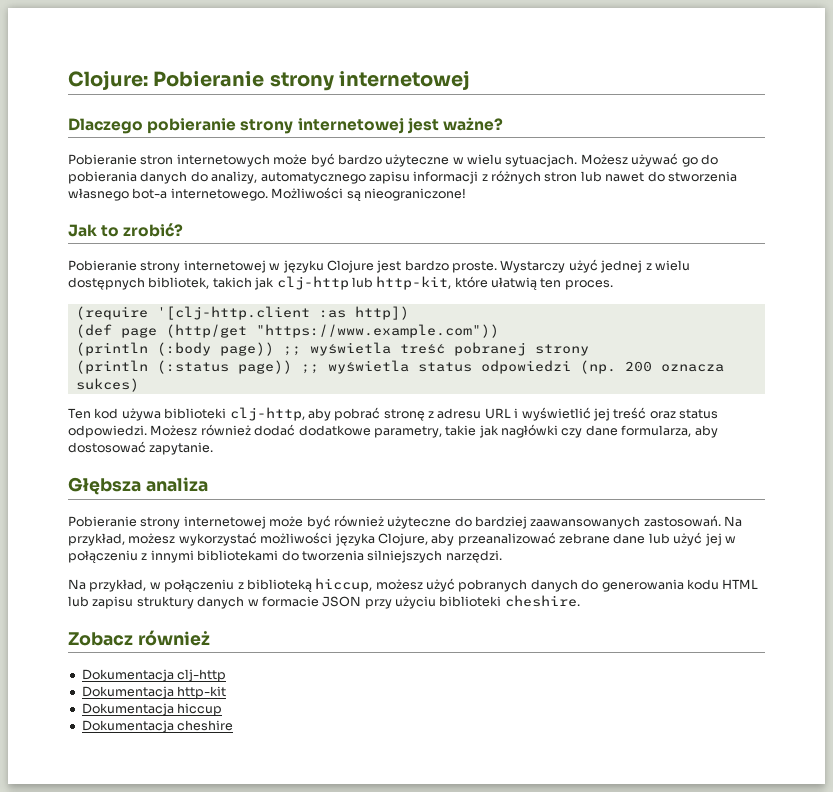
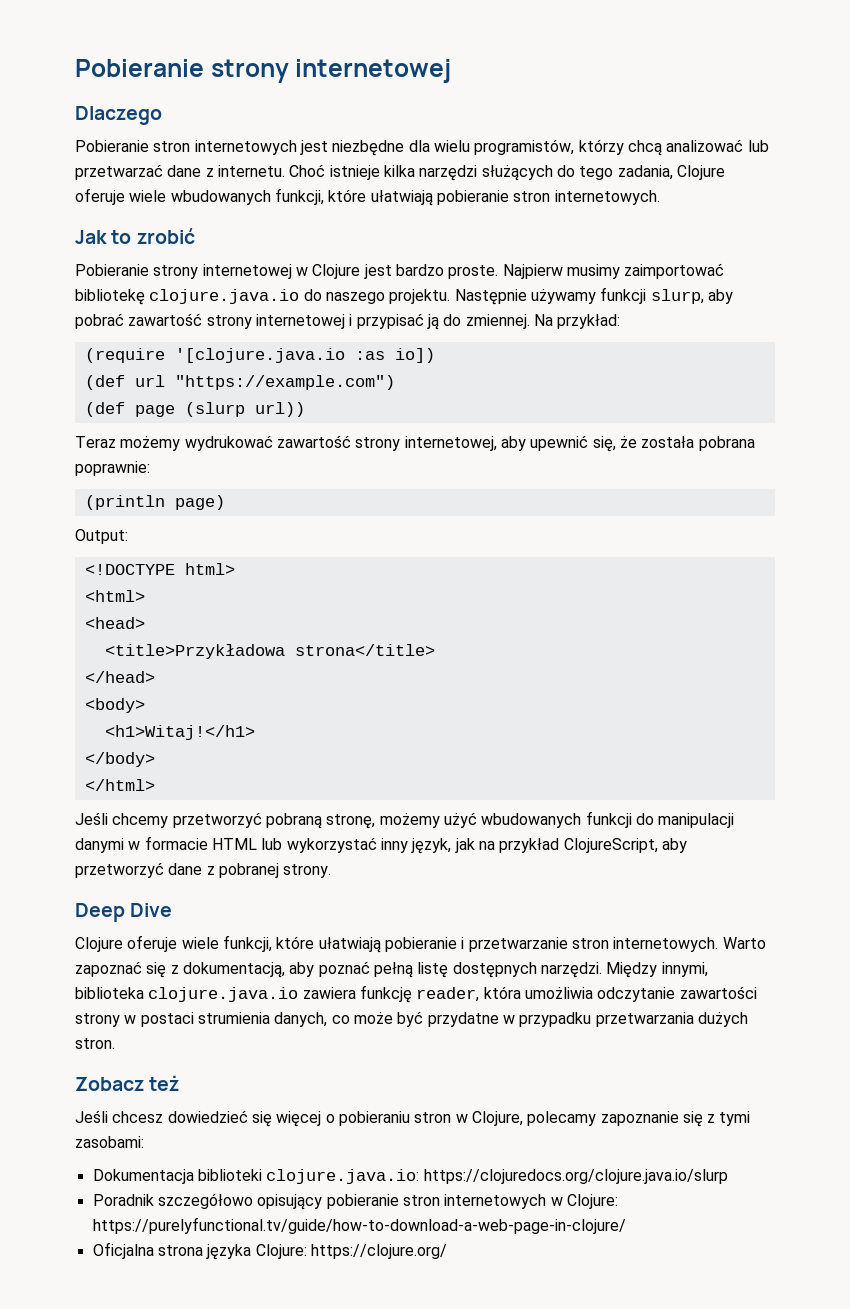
[68,70,148,90] Clojure: -> (75, 68) none
[147,117,503,134] [68,153,718,167] [68,170,737,184] [68,187,466,202] pobieranie strony internetowej jest ważne? // Pobieranie stron internetowych może być bardzo użyteczne w wielu sytuacjach. Możesz używać go do pobierania danych do analizy, automatycznego zapisu informacji z różnych stron lub nawet do stworzenia własnego bot-a internetowego. Możliwości są nieograniczone! -> [75,139,769,156] [75,164,725,181] [75,188,660,206] // Pobieranie stron internetowych jest niezbędne dla wielu programistów, którzy chcą analizować lub przetwarzać dane z internetu. Choć istnieje kilka narzędzi służących do tego zadania, Clojure oferuje wiele wbudowanych funkcji, które ułatwiają pobieranie stron internetowych.
[123,223,184,237] zrobić? -> [136,228,195,244] zrobić
[282,260,324,273] języku -> (308, 271) none
[500,259,690,273] [68,276,613,291] [75,306,409,320] [75,324,499,338] [75,342,589,356] [75,360,724,374] [75,378,139,392] [68,407,718,421] [68,424,718,438] [68,441,214,455] [68,477,208,495] [68,515,743,529] [68,532,736,546] [68,550,502,564] [68,578,759,593] [68,595,580,609] [68,630,210,646] [81,669,227,682] [81,686,227,699] [81,703,223,716] [81,720,234,733] Wystarczy użyć jednej z wielu dostępnych bibliotek, takich jak clj-http lub http-kit, które ułatwią ten proces. // (require '[clj-http.client :as http]) // (def page (http/get "https://www.example.com")) // (println (:body page)) ;; wyświetla treść pobranej strony // (println (:status page)) ;; wyświetla status odpowiedzi (np. 200 oznacza sukces) // Ten kod używa biblioteki clj-http, aby pobrać stronę z adresu URL i wyświetlić jej treść oraz status odpowiedzi. Możesz również dodać dodatkowe parametry, takie jak nagłówki czy dane formularza, aby dostosować zapytanie. // Głębsza analiza // Pobieranie strony internetowej może być również użyteczne do bardziej zaawansowanych zastosowań. Na przykład, możesz wykorzystać możliwości języka Clojure, aby przeanalizować zebrane dane lub użyć jej w połączeniu z innymi bibliotekami do tworzenia silniejszych narzędzi. // Na przykład, w połączeniu z biblioteką hiccup, możesz użyć pobranych danych do generowania kodu HTML lub zapisu struktury danych w formacie JSON przy użyciu biblioteki cheshire. // Zobacz również // Dokumentacja clj-http // Dokumentacja http-kit // Dokumentacja hiccup // Dokumentacja cheshire -> [502,263,725,279] [75,287,733,305] [75,313,621,330] [84,348,435,363] [84,375,395,390] [84,402,305,417] [75,435,755,452] [75,461,150,476] [84,495,225,510] [75,529,128,544] [84,563,235,575] [84,590,145,602] [84,617,145,629] [104,644,435,659] [84,671,155,683] [84,698,145,713] [104,725,255,740] [84,752,155,767] [84,779,155,791] [75,811,735,829] [75,836,687,854] [75,862,332,878] [75,903,173,922] [75,935,766,953] [75,961,708,978] [75,985,757,1003] [75,1011,748,1027] [75,1038,115,1049] [75,1075,180,1091] [75,1110,751,1127] [75,1136,144,1148] [92,1169,728,1184] [92,1193,618,1210] [92,1217,626,1234] [92,1242,447,1260] Najpierw musimy zaimportować bibliotekę clojure.java.io do naszego projektu. Następnie używamy funkcji slurp, aby pobrać zawartość strony internetowej i przypisać ją do zmiennej. Na przykład: // (require '[clojure.java.io :as io]) // (def url "https://example.com") // (def page (slurp url)) // Teraz możemy wydrukować zawartość strony internetowej, aby upewnić się, że została pobrana poprawnie: // (println page) // Output: // <!DOCTYPE html> // <html> // <head> // <title>Przykładowa strona</title> // </head> // <body> // <h1>Witaj!</h1> // </body> // </html> // Jeśli chcemy przetworzyć pobraną stronę, możemy użyć wbudowanych funkcji do manipulacji danymi w formacie HTML lub wykorzystać inny język, jak na przykład ClojureScript, aby przetworzyć dane z pobranej strony. // Deep Dive // Clojure oferuje wiele funkcji, które ułatwiają pobieranie i przetwarzanie stron internetowych. Warto zapoznać się z dokumentacją, aby poznać pełną listę dostępnych narzędzi. Między innymi, biblioteka clojure.java.io zawiera funkcję reader, która umożliwia odczytanie zawartości strony w postaci strumienia danych, co może być przydatne w przypadku przetwarzania dużych stron. // Zobacz też // Jeśli chcesz dowiedzieć się więcej o pobieraniu stron w Clojure, polecamy zapoznanie się z tymi zasobami: // Dokumentacja biblioteki clojure.java.io: https://clojuredocs.org/clojure.java.io/slurp // Poradnik szczegółowo opisujący pobieranie stron internetowych w Clojure: https://purelyfunctional.tv/guide/how-to-download-a-web-page-in-clojure/ // Oficjalna strona języka Clojure: https://clojure.org/

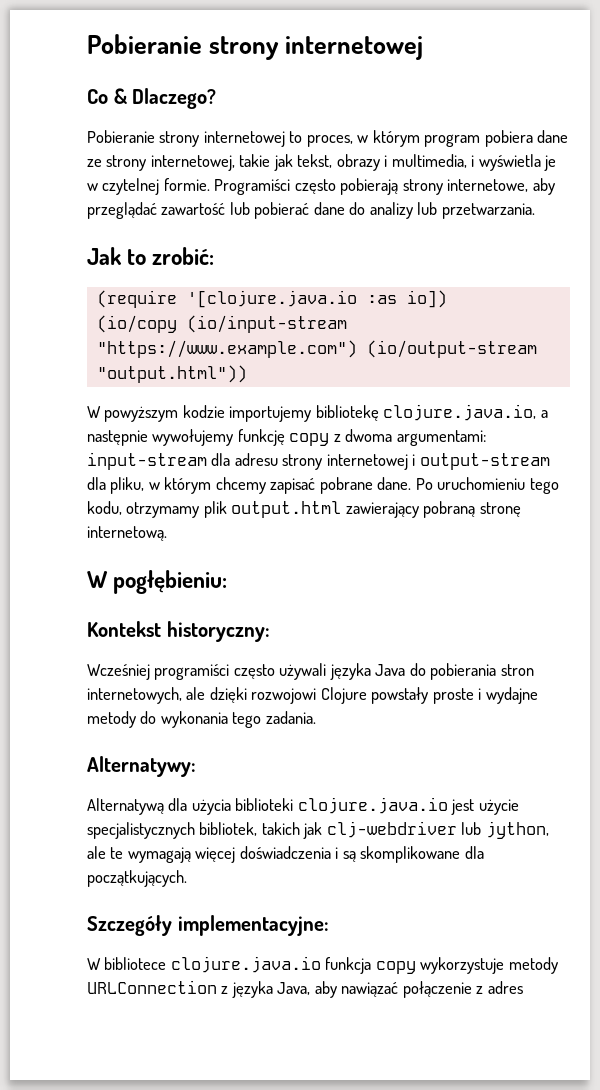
[75,106,162,125] [75,139,769,156] [75,164,725,181] [75,188,660,206] [75,228,195,244] [75,263,725,279] [75,287,733,305] [75,313,621,330] [84,348,435,363] [84,375,395,390] [84,402,305,417] [75,435,755,452] [75,461,150,476] [84,495,225,510] [75,529,128,544] [84,563,235,575] [84,590,145,602] [84,617,145,629] [104,644,435,659] [84,671,155,683] [84,698,145,713] [104,725,255,740] [84,752,155,767] [84,779,155,791] [75,811,735,829] [75,836,687,854] [75,862,332,878] [75,903,173,922] [75,935,766,953] [75,961,708,978] [75,985,757,1003] [75,1011,748,1027] [75,1038,115,1049] [75,1075,180,1091] [75,1110,751,1127] [75,1136,144,1148] [92,1169,728,1184] [92,1193,618,1210] [92,1217,626,1234] [92,1242,447,1260] Dlaczego // Pobieranie stron internetowych jest niezbędne dla wielu programistów, którzy chcą analizować lub przetwarzać dane z internetu. Choć istnieje kilka narzędzi służących do tego zadania, Clojure oferuje wiele wbudowanych funkcji, które ułatwiają pobieranie stron internetowych. // Jak to zrobić // Pobieranie strony internetowej w Clojure jest bardzo proste. Najpierw musimy zaimportować bibliotekę clojure.java.io do naszego projektu. Następnie używamy funkcji slurp, aby pobrać zawartość strony internetowej i przypisać ją do zmiennej. Na przykład: // (require '[clojure.java.io :as io]) // (def url "https://example.com") // (def page (slurp url)) // Teraz możemy wydrukować zawartość strony internetowej, aby upewnić się, że została pobrana poprawnie: // (println page) // Output: // <!DOCTYPE html> // <html> // <head> // <title>Przykładowa strona</title> // </head> // <body> // <h1>Witaj!</h1> // </body> // </html> // Jeśli chcemy przetworzyć pobraną stronę, możemy użyć wbudowanych funkcji do manipulacji danymi w formacie HTML lub wykorzystać inny język, jak na przykład ClojureScript, aby przetworzyć dane z pobranej strony. // Deep Dive // Clojure oferuje wiele funkcji, które ułatwiają pobieranie i przetwarzanie stron internetowych. Warto zapoznać się z dokumentacją, aby poznać pełną listę dostępnych narzędzi. Między innymi, biblioteka clojure.java.io zawiera funkcję reader, która umożliwia odczytanie zawartości strony w postaci strumienia danych, co może być przydatne w przypadku przetwarzania dużych stron. // Zobacz też // Jeśli chcesz dowiedzieć się więcej o pobieraniu stron w Clojure, polecamy zapoznanie się z tymi zasobami: // Dokumentacja biblioteki clojure.java.io: https://clojuredocs.org/clojure.java.io/slurp // Poradnik szczegółowo opisujący pobieranie stron internetowych w Clojure: https://purelyfunctional.tv/guide/how-to-download-a-web-page-in-clojure/ // Oficjalna strona języka Clojure: https://clojure.org/ -> [87,88,217,109] [87,130,569,147] [87,154,557,171] [87,178,555,195] [87,202,535,219] [87,247,215,265] [96,290,447,308] [96,315,347,333] [96,340,537,358] [96,365,247,383] [87,404,548,422] [87,429,486,446] [87,452,550,470] [87,477,559,494] [87,501,521,518] [87,526,167,541] [87,570,228,594] [87,621,270,642] [87,663,534,680] [87,687,538,704] [87,711,316,728] [87,756,196,777] [87,797,519,815] [87,821,549,839] [87,846,484,863] [87,870,187,887] [87,915,329,936] [87,956,558,974] [87,980,523,998] Co & Dlaczego? // Pobieranie strony internetowej to proces, w którym program pobiera dane ze strony internetowej, takie jak tekst, obrazy i multimedia, i wyświetla je w czytelnej formie. Programiści często pobierają strony internetowe, aby przeglądać zawartość lub pobierać dane do analizy lub przetwarzania. // Jak to zrobić: // (require '[clojure.java.io :as io]) // (io/copy (io/input-stream "https://www.example.com") (io/output-stream "output.html")) // W powyższym kodzie importujemy bibliotekę clojure.java.io, a następnie wywołujemy funkcję copy z dwoma argumentami: input-stream dla adresu strony internetowej i output-stream dla pliku, w którym chcemy zapisać pobrane dane. Po uruchomieniu tego kodu, otrzymamy plik output.html zawierający pobraną stronę internetową. // W pogłębieniu: // Kontekst historyczny: // Wcześniej programiści często używali języka Java do pobierania stron internetowych, ale dzięki rozwojowi Clojure powstały proste i wydajne metody do wykonania tego zadania. // Alternatywy: // Alternatywą dla użycia biblioteki clojure.java.io jest użycie specjalistycznych bibliotek, takich jak clj-webdriver lub jython, ale te wymagają więcej doświadczenia i są skomplikowane dla początkujących. // Szczegóły implementacyjne: // W bibliotece clojure.java.io funkcja copy wykorzystuje metody URLConnection z języka Java, aby nawiązać połączenie z adres

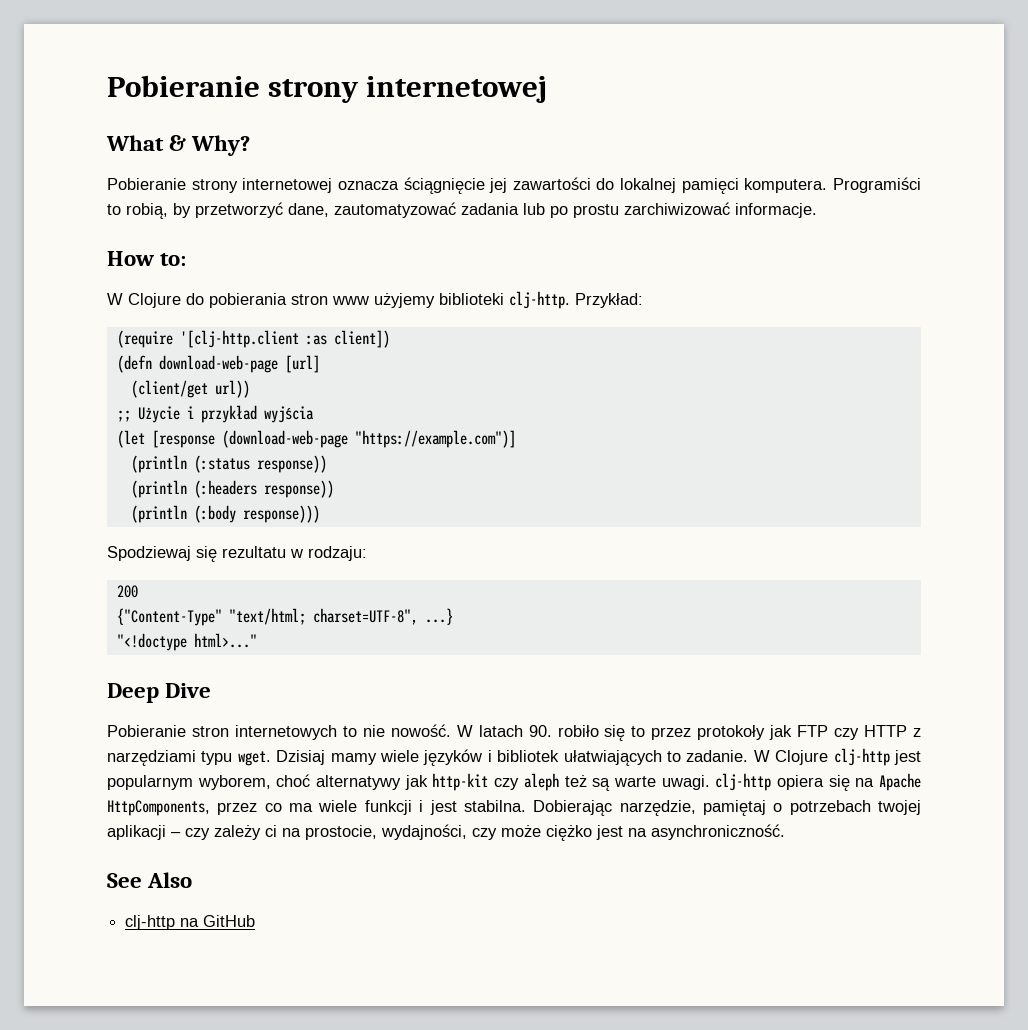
[87,88,217,109] [87,130,569,147] [87,154,557,171] [87,178,555,195] [87,202,535,219] [87,247,215,265] [96,290,447,308] [96,315,347,333] [96,340,537,358] [96,365,247,383] [87,404,548,422] [87,429,486,446] [87,452,550,470] [87,477,559,494] [87,501,521,518] [87,526,167,541] [87,570,228,594] [87,621,270,642] [87,663,534,680] [87,687,538,704] [87,711,316,728] [87,756,196,777] [87,797,519,815] [87,821,549,839] [87,846,484,863] [87,870,187,887] [87,915,329,936] [87,956,558,974] [87,980,523,998] Co & Dlaczego? // Pobieranie strony internetowej to proces, w którym program pobiera dane ze strony internetowej, takie jak tekst, obrazy i multimedia, i wyświetla je w czytelnej formie. Programiści często pobierają strony internetowe, aby przeglądać zawartość lub pobierać dane do analizy lub przetwarzania. // Jak to zrobić: // (require '[clojure.java.io :as io]) // (io/copy (io/input-stream "https://www.example.com") (io/output-stream "output.html")) // W powyższym kodzie importujemy bibliotekę clojure.java.io, a następnie wywołujemy funkcję copy z dwoma argumentami: input-stream dla adresu strony internetowej i output-stream dla pliku, w którym chcemy zapisać pobrane dane. Po uruchomieniu tego kodu, otrzymamy plik output.html zawierający pobraną stronę internetową. // W pogłębieniu: // Kontekst historyczny: // Wcześniej programiści często używali języka Java do pobierania stron internetowych, ale dzięki rozwojowi Clojure powstały proste i wydajne metody do wykonania tego zadania. // Alternatywy: // Alternatywą dla użycia biblioteki clojure.java.io jest użycie specjalistycznych bibliotek, takich jak clj-webdriver lub jython, ale te wymagają więcej doświadczenia i są skomplikowane dla początkujących. // Szczegóły implementacyjne: // W bibliotece clojure.java.io funkcja copy wykorzystuje metody URLConnection z języka Java, aby nawiązać połączenie z adres -> [106,135,251,156] [107,177,921,194] [107,202,817,219] [107,251,187,266] [107,291,643,309] [116,330,390,348] [116,355,320,373] [130,380,250,398] [116,405,314,423] [116,430,516,448] [130,455,327,473] [130,480,334,498] [130,505,320,523] [107,546,367,562] [116,585,138,598] [116,608,453,626] [116,633,257,651] [107,683,212,703] [107,724,922,741] [107,748,921,766] [107,773,921,791] [107,800,921,816] [107,824,785,841] [107,872,193,888] [125,915,256,930] What & Why? // Pobieranie strony internetowej oznacza ściągnięcie jej zawartości do lokalnej pamięci komputera. Programiści to robią, by przetworzyć dane, zautomatyzować zadania lub po prostu zarchiwizować informacje. // How to: // W Clojure do pobierania stron www użyjemy biblioteki clj-http. Przykład: // (require '[clj-http.client :as client]) // (defn download-web-page [url] // (client/get url)) // ;; Użycie i przykład wyjścia // (let [response (download-web-page "https://example.com")] // (println (:status response)) // (println (:headers response)) // (println (:body response))) // Spodziewaj się rezultatu w rodzaju: // 200 // {"Content-Type" "text/html; charset=UTF-8", ...} // "<!doctype html>..." // Deep Dive // Pobieranie stron internetowych to nie nowość. W latach 90. robiło się to przez protokoły jak FTP czy HTTP z narzędziami typu wget. Dzisiaj mamy wiele języków i bibliotek ułatwiających to zadanie. W Clojure clj-http jest popularnym wyborem, choć alternatywy jak http-kit czy aleph też są warte uwagi. clj-http opiera się na Apache HttpComponents, przez co ma wiele funkcji i jest stabilna. Dobierając narzędzie, pamiętaj o potrzebach twojej aplikacji – czy zależy ci na prostocie, wydajności, czy może ciężko jest na asynchroniczność. // See Also // clj-http na GitHub

